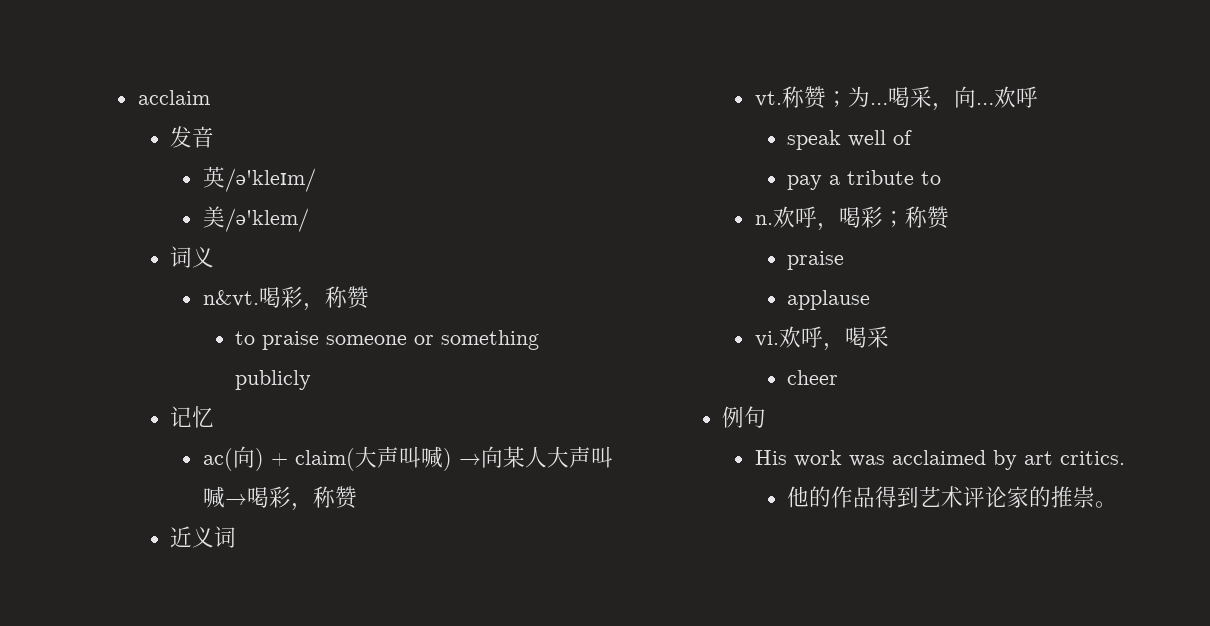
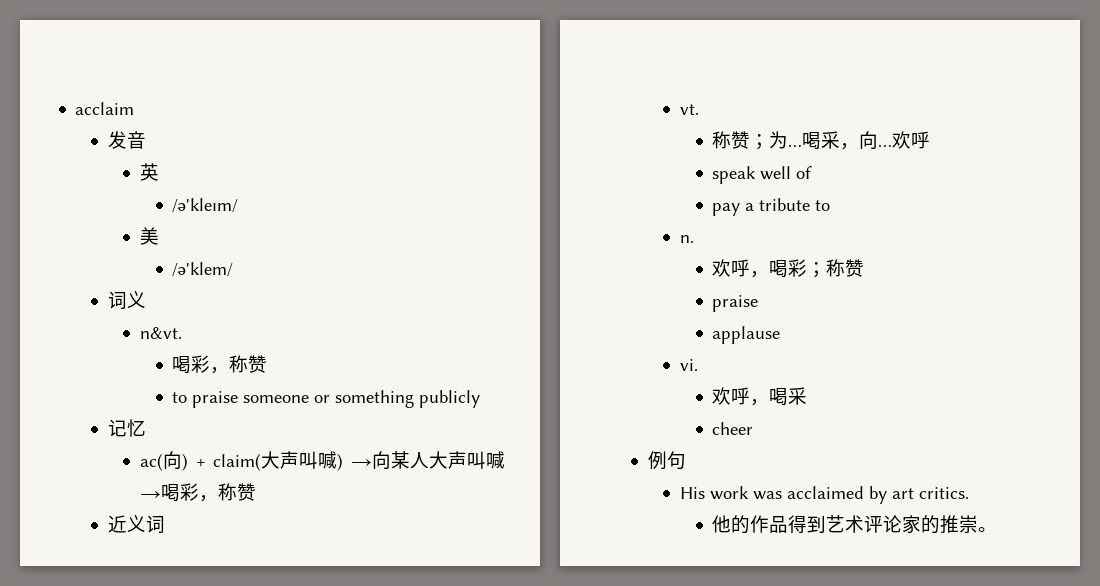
(225, 177) none -> (160, 172) //
(225, 217) none -> (160, 236) //
(259, 298) none -> (183, 333) //
(782, 99) none -> (700, 109) //
(773, 220) none -> (695, 239) //
(779, 339) none -> (699, 365) //

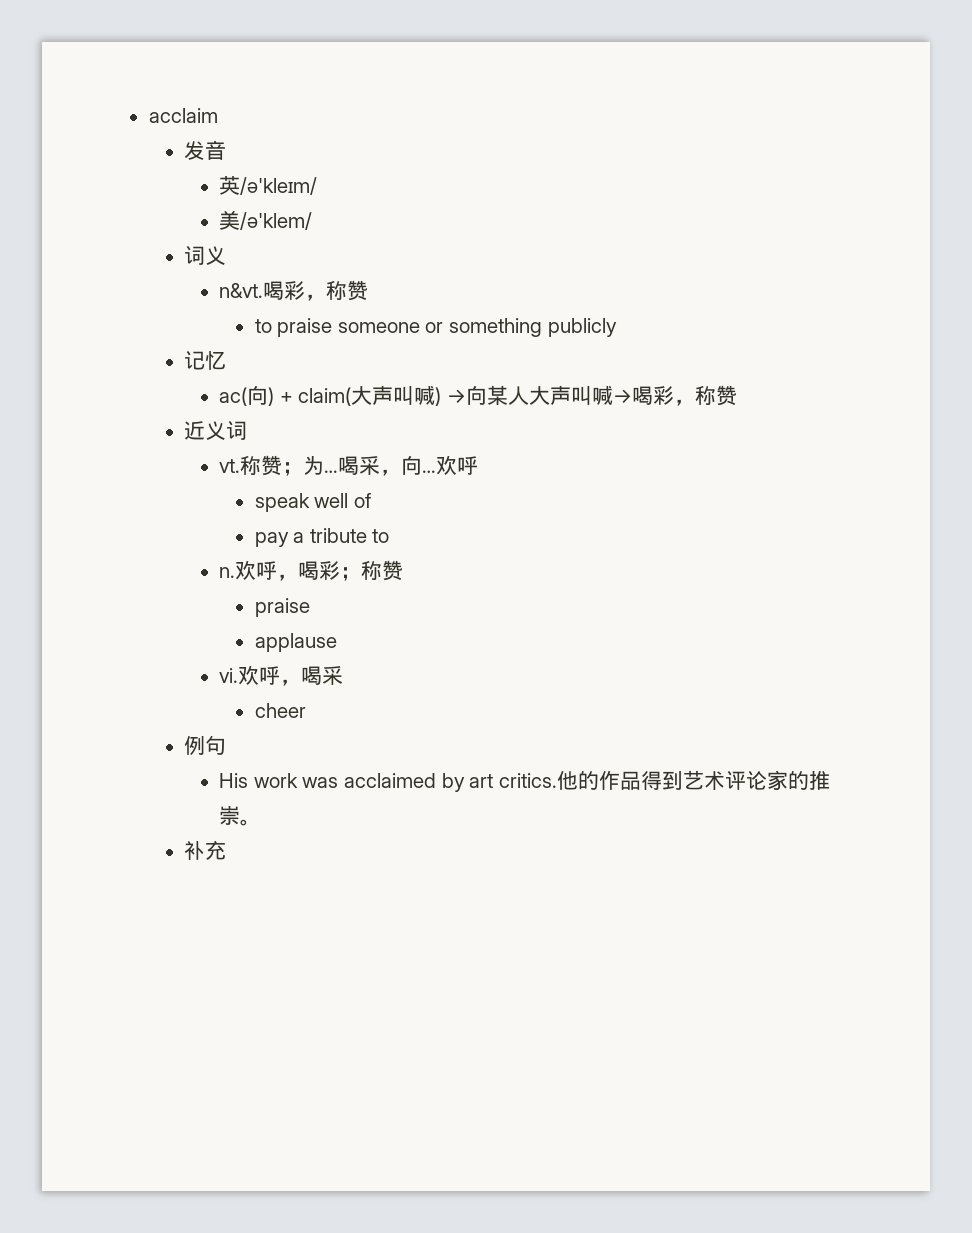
(160, 172) // -> (241, 185) none
(160, 236) // -> (241, 220) none
(183, 333) // -> (264, 290) none
(700, 109) // -> (241, 466) none
(695, 239) // -> (236, 572) none
(699, 365) // -> (239, 675) none
(970, 493) // -> (557, 780) none
(998, 529) none -> [183,840,226,860] // 补充

